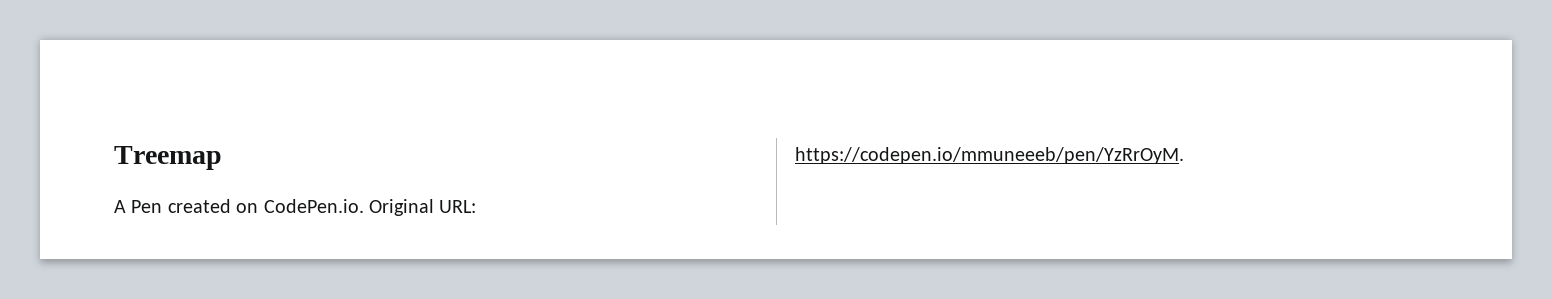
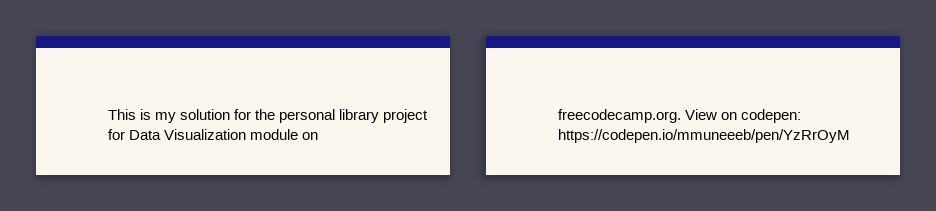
[114,146,222,170] [114,199,477,216] [795,147,1184,164] Treemap // A Pen created on CodePen.io. Original URL: https://codepen.io/mmuneeeb/pen/YzRrOyM. -> [108,109,429,123] [108,129,319,140] [558,109,802,123] [558,129,850,143] This is my solution for the personal library project for Data Visualization module on freecodecamp.org. View on codepen: https://codepen.io/mmuneeeb/pen/YzRrOyM

